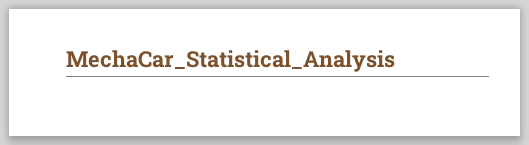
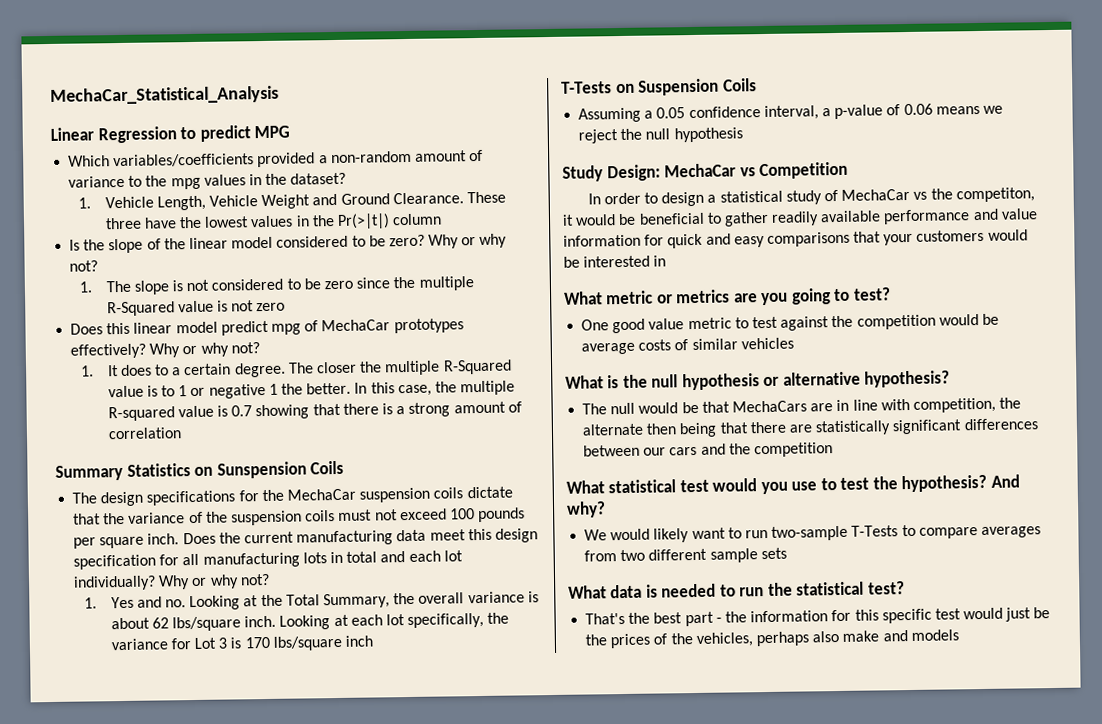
(395, 61) none -> [50,125,291,144] [68,149,484,168] [68,172,347,190] [77,191,506,211] [104,213,443,230] [69,233,508,254] [69,260,99,272] [78,276,474,295] [106,300,286,317] [70,318,464,336] [70,342,260,359] [80,359,512,378] [107,380,516,399] [107,401,522,422] [107,427,182,440] [55,460,345,481] [72,486,513,507] [73,507,526,526] [73,528,538,549] [73,550,463,570] [73,573,270,591] [83,591,539,611] [110,612,510,632] [110,635,373,651] [561,78,757,96] [578,103,1003,123] [578,127,743,144] [562,161,849,182] [587,187,1035,207] [562,208,1038,227] [563,229,1028,249] [563,255,667,268] [564,287,891,306] [581,313,999,334] [581,337,794,355] [565,370,951,391] [582,397,1022,415] [582,418,1038,438] [583,442,833,458] [566,474,1020,495] [566,501,606,518] [584,524,1041,543] [584,547,787,563] [568,581,905,599] [585,607,1051,627] [585,629,959,649] // Linear Regression to predict MPG // Which variables/coefficients provided a non-random amount of variance to the mpg values in the dataset? // 1. Vehicle Length, Vehicle Weight and Ground Clearance. These three have the lowest values in the Pr(>|t|) column // Is the slope of the linear model considered to be zero? Why or why not? // 1. The slope is not considered to be zero since the multiple R-Squared value is not zero // Does this linear model predict mpg of MechaCar prototypes effectively? Why or why not? // 1. It does to a certain degree. The closer the multiple R-Squared value is to 1 or negative 1 the better. In this case, the multiple R-squared value is 0.7 showing that there is a strong amount of correlation // Summary Statistics on Sunspension Coils // The design specifications for the MechaCar suspension coils dictate that the variance of the suspension coils must not exceed 100 pounds per square inch. Does the current manufacturing data meet this design specification for all manufacturing lots in total and each lot individually? Why or why not? // 1. Yes and no. Looking at the Total Summary, the overall variance is about 62 lbs/square inch. Looking at each lot specifically, the variance for Lot 3 is 170 lbs/square inch // T-Tests on Suspension Coils // Assuming a 0.05 confidence interval, a p-value of 0.06 means we reject the null hypothesis // Study Design: MechaCar vs Competition // In order to design a statistical study of MechaCar vs the competiton, it would be beneficial to gather readily available performance and value information for quick and easy comparisons that your customers would be interested in // What metric or metrics are you going to test? // One good value metric to test against the competition would be average costs of similar vehicles // What is the null hypothesis or alternative hypothesis? // The null would be that MechaCars are in line with competition, the alternate then being that there are statistically significant differences between our cars and the competition // What statistical test would you use to test the hypothesis? And why? // We would likely want to run two-sample T-Tests to compare averages from two different sample sets // What data is needed to run the statistical test? // That's the best part - the information for this specific test would just be the prices of the vehicles, perhaps also make and models

